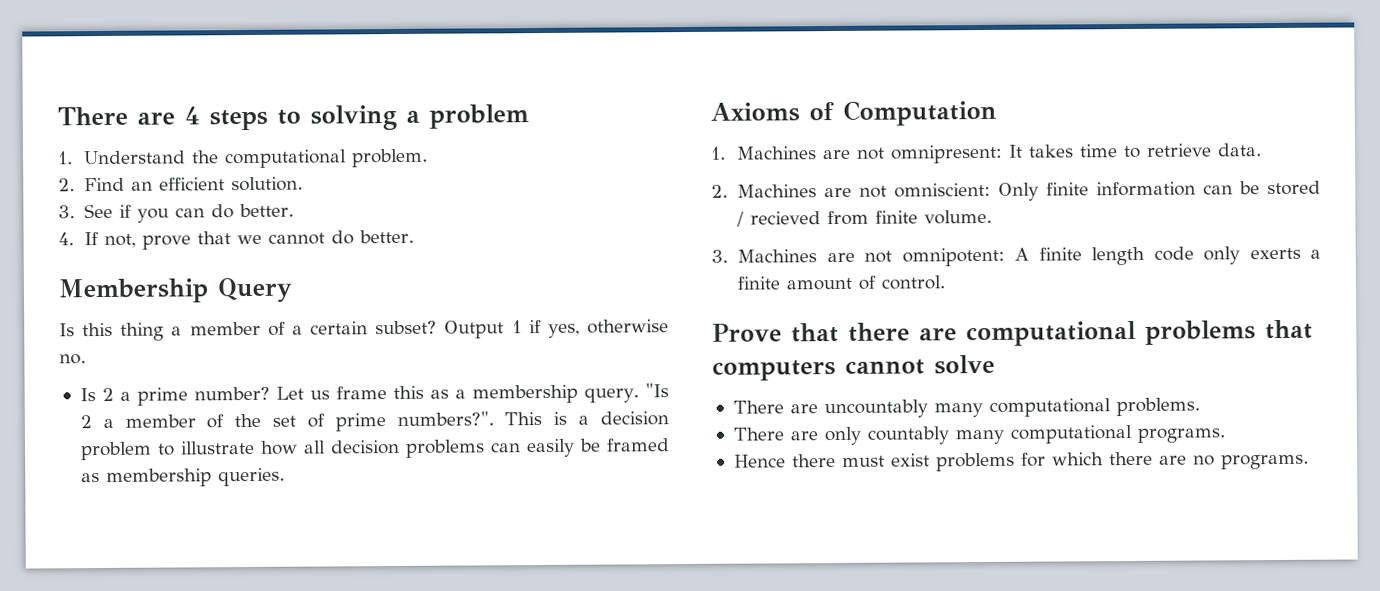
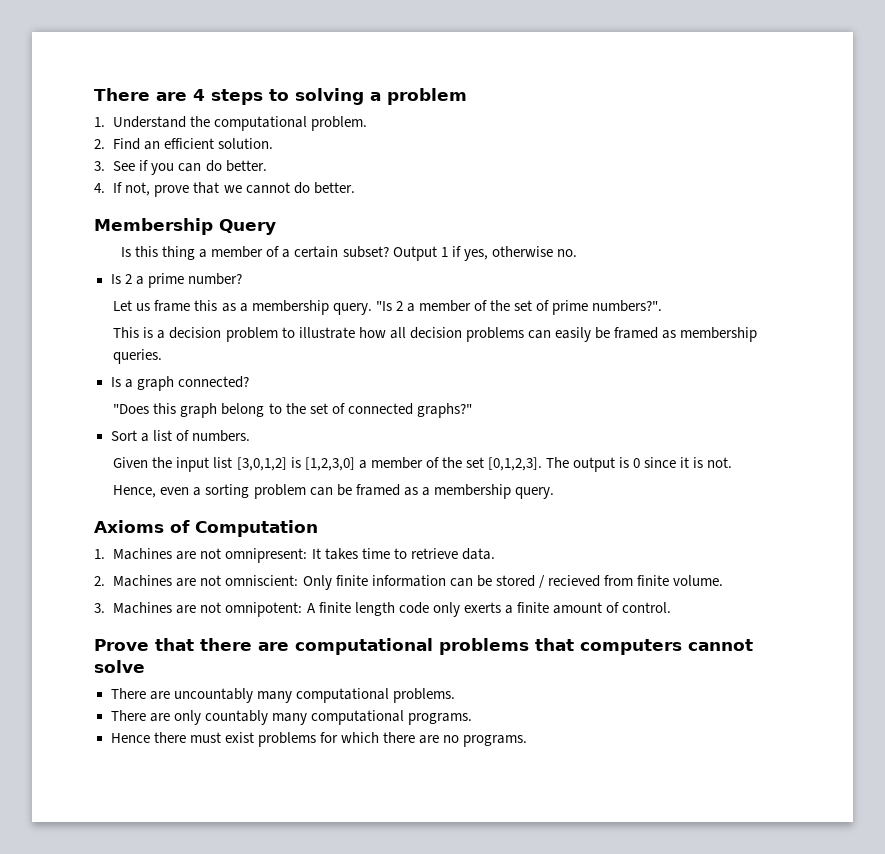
(270, 393) none -> (242, 279) //
(494, 418) none -> (663, 306) //
(285, 477) none -> [110,376,249,391] [113,403,472,418] [110,430,250,442] [113,457,733,472] [113,484,554,499] // Is a graph connected? // "Does this graph belong to the set of connected graphs?" // Sort a list of numbers. // Given the input list [3,0,1,2] is [1,2,3,0] a member of the set [0,1,2,3]. The output is 0 since it is not. // Hence, even a sorting problem can be framed as a membership query.

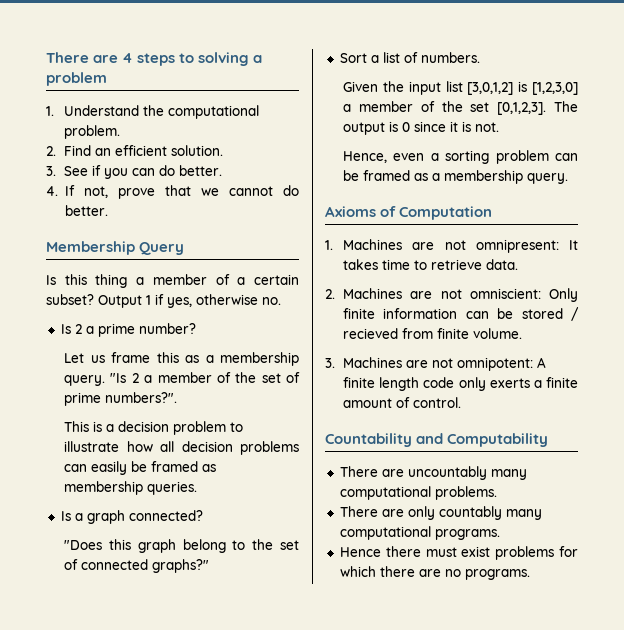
[94,638,753,655] [94,660,145,673] Prove that there are computational problems that computers cannot solve -> [325,433,549,447] Countability and Computability

